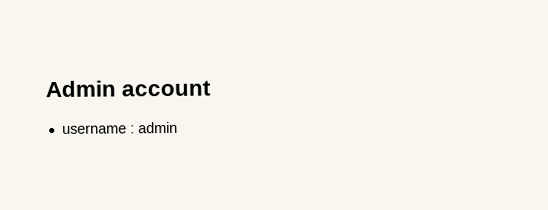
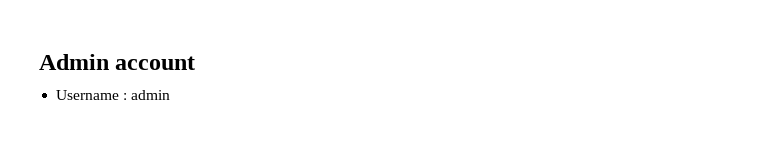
[61,124,127,134] username -> [56,90,120,100] Username

